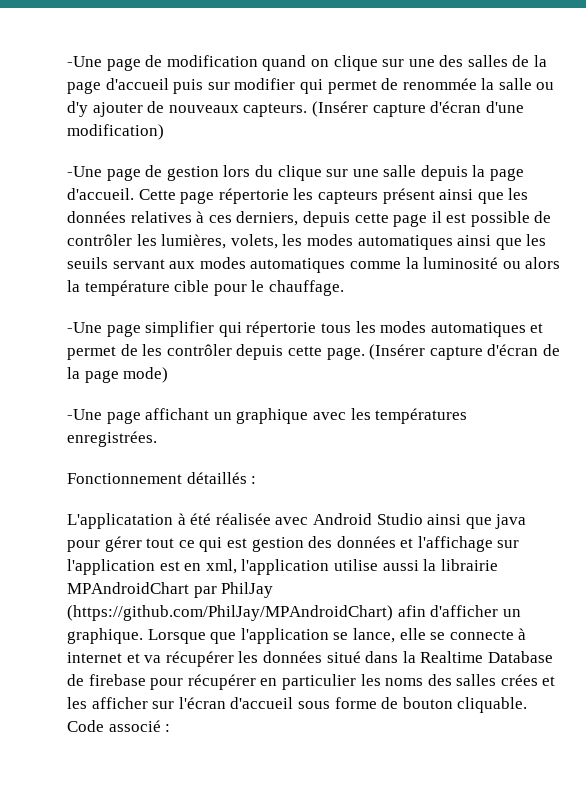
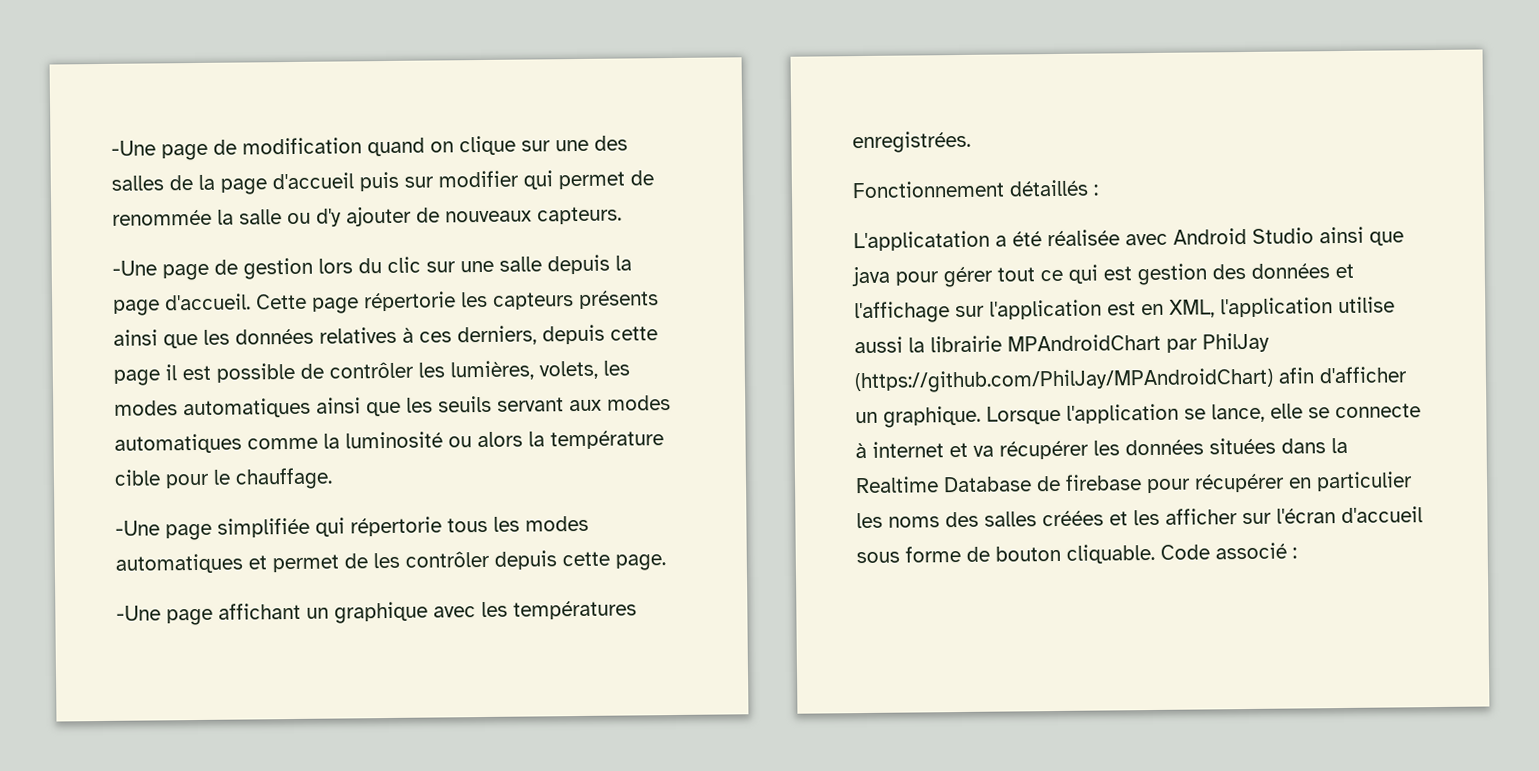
[311,101,524,117] [67,124,164,140] (Insérer capture d'écran d'une modification) -> (622, 215) none
[277,165,322,181] clique -> [387,256,421,273] clic
[382,188,435,204] présent -> [578,290,659,309] présents
[145,321,215,337] simplifier -> [217,517,310,538] simplifiée
[369,344,560,360] [67,367,169,383] (Insérer capture d'écran de la page mode) -> (666, 562) none
[177,513,186,525] à -> [995,235,1007,247] a
[205,559,237,574] xml, -> [1169,299,1215,318] XML,
[210,632,237,644] que -> (1061, 415) none
[326,651,361,663] situé -> [1209,437,1276,455] situées
[500,674,538,686] crées -> [1042,510,1104,527] créées

